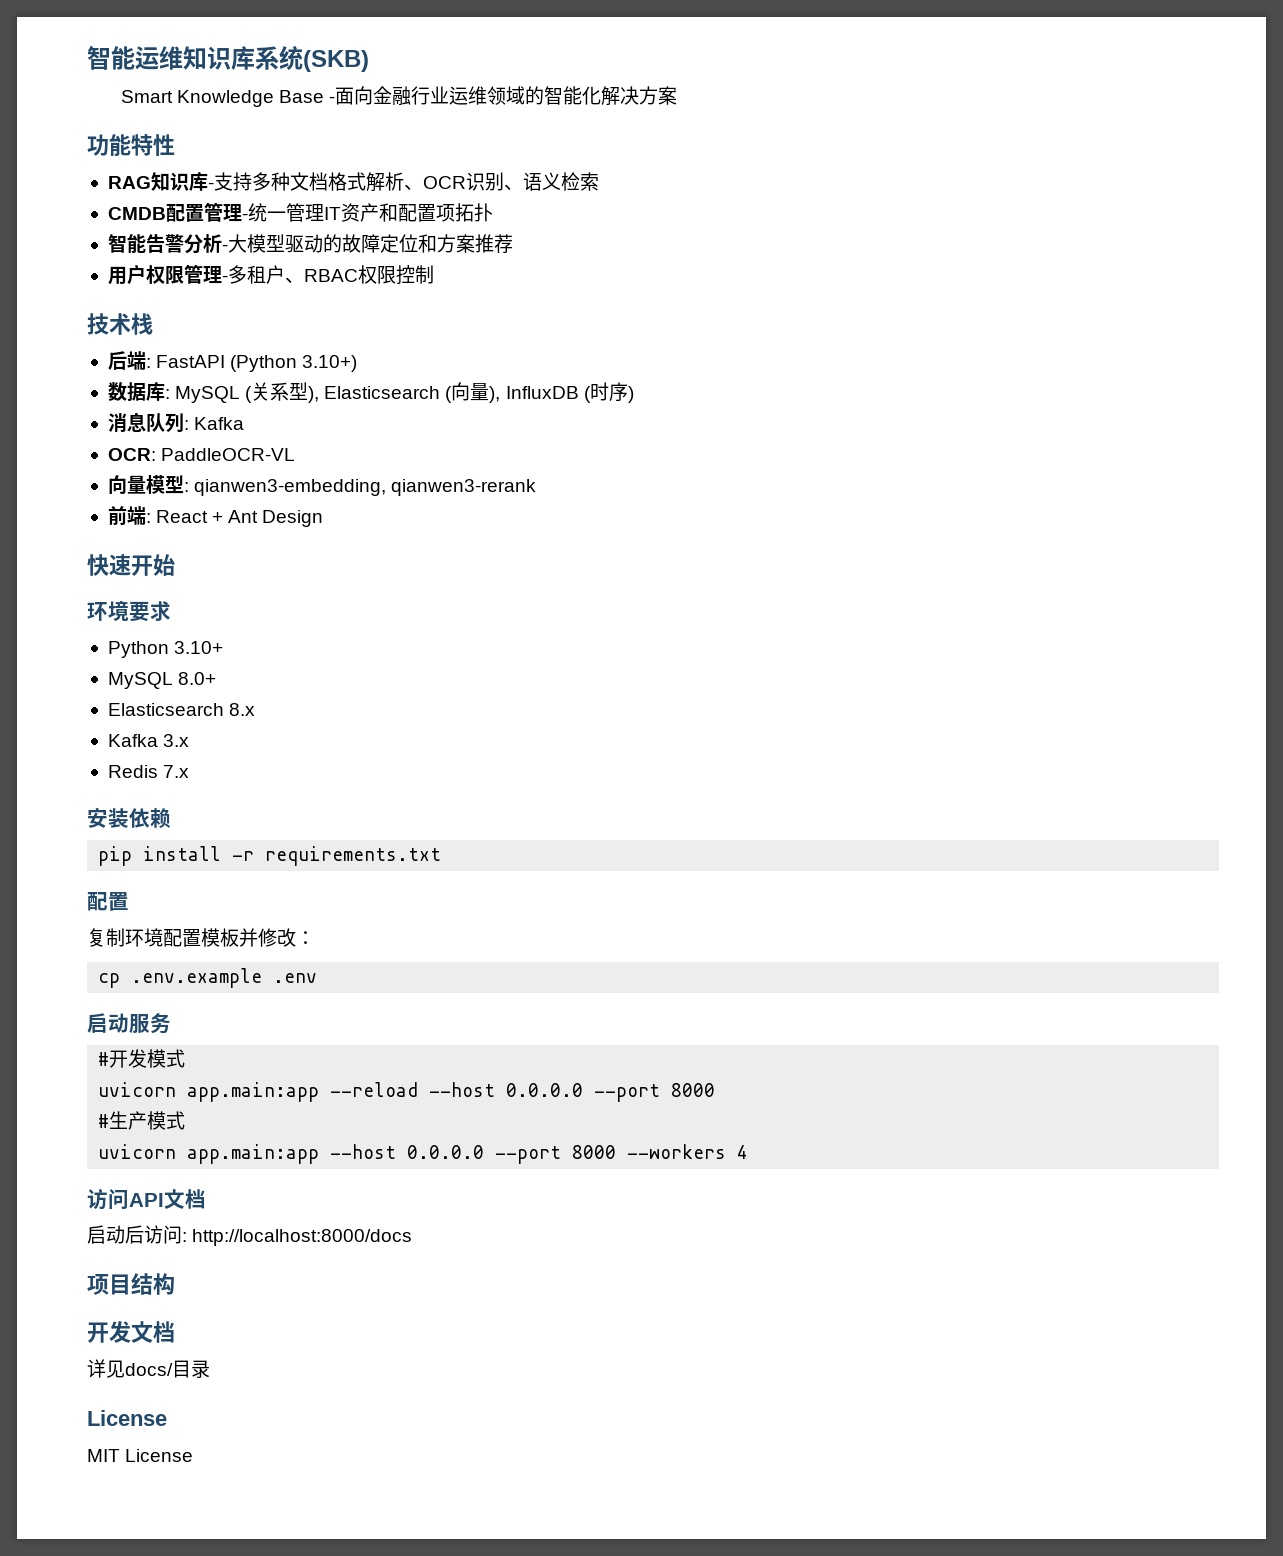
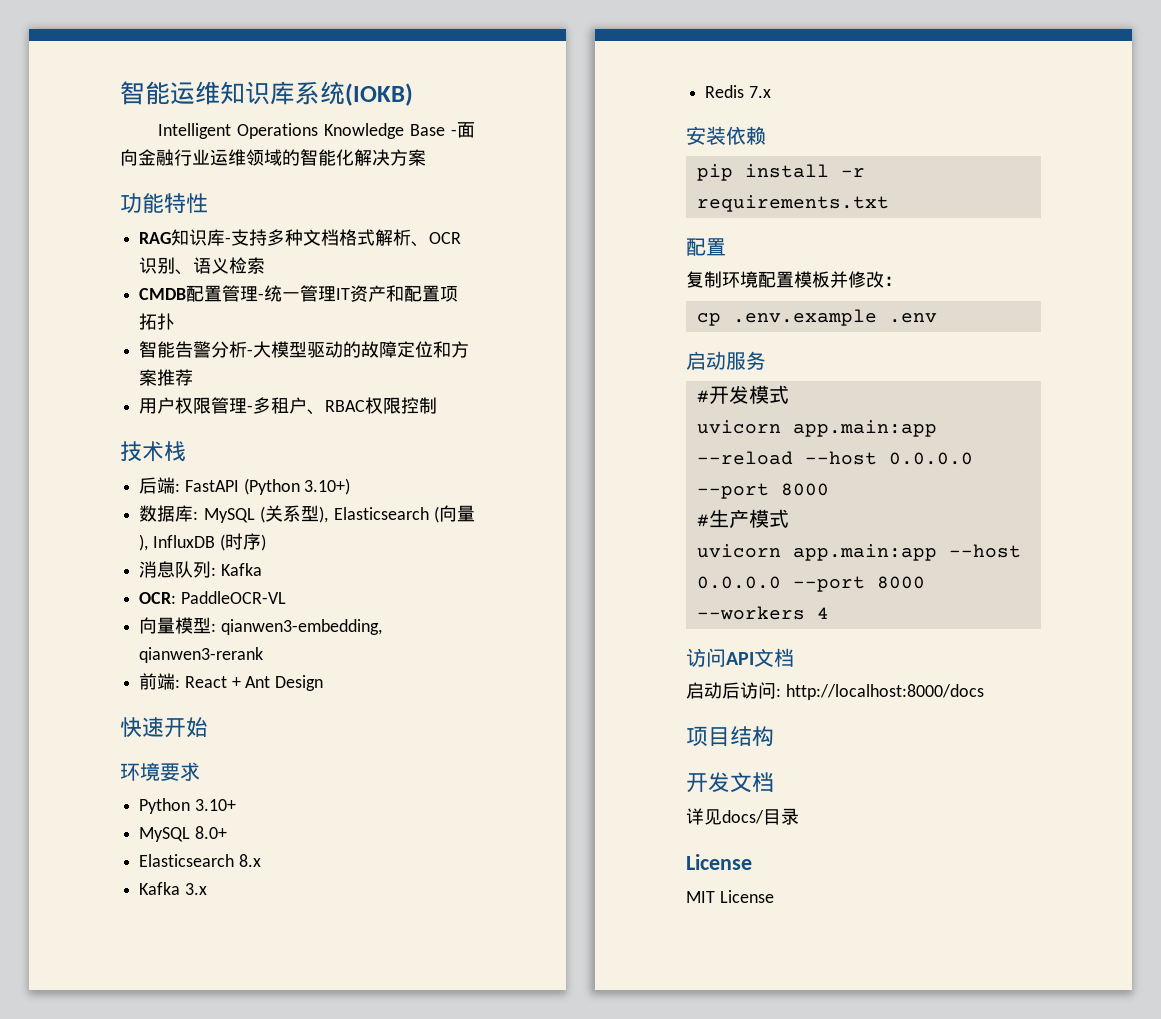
[303,50,369,72] [120,90,173,103] (SKB) // Smart -> [345,83,413,106] [158,123,319,139] (IOKB) // Intelligent Operations

